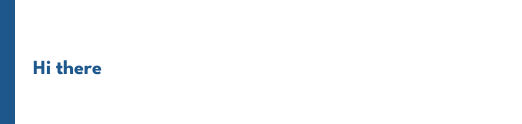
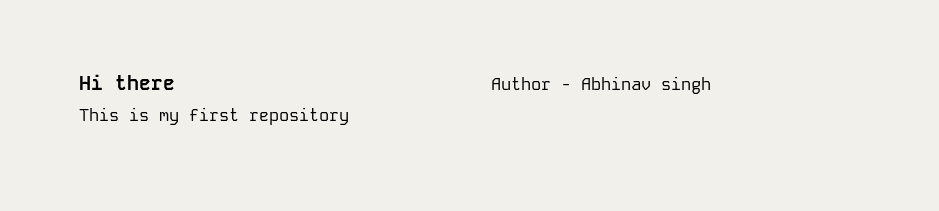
(103, 67) none -> [79,107,349,125] [491,76,711,94] // This is my first repository // Author - Abhinav singh

